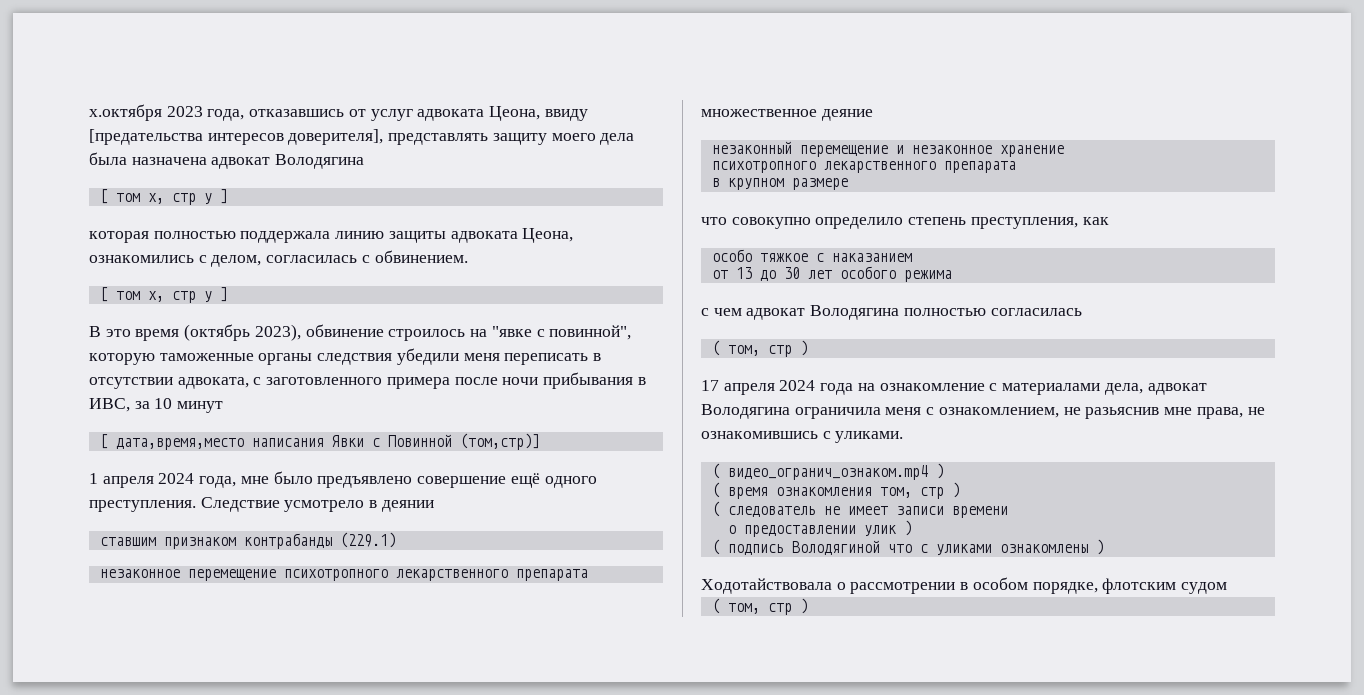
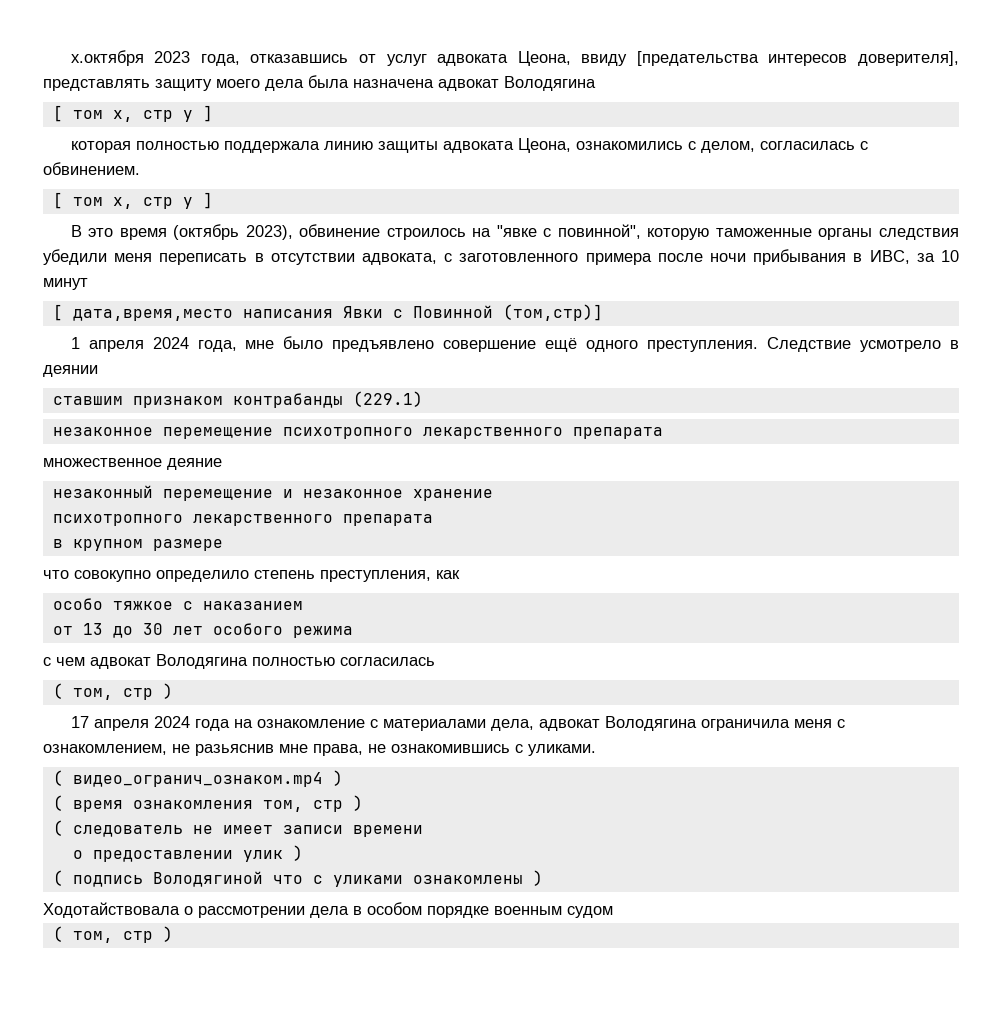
(956, 588) none -> [310,906,349,918] дела
[1032,578,1177,594] порядке, флотским -> [427,906,562,918] порядке военным

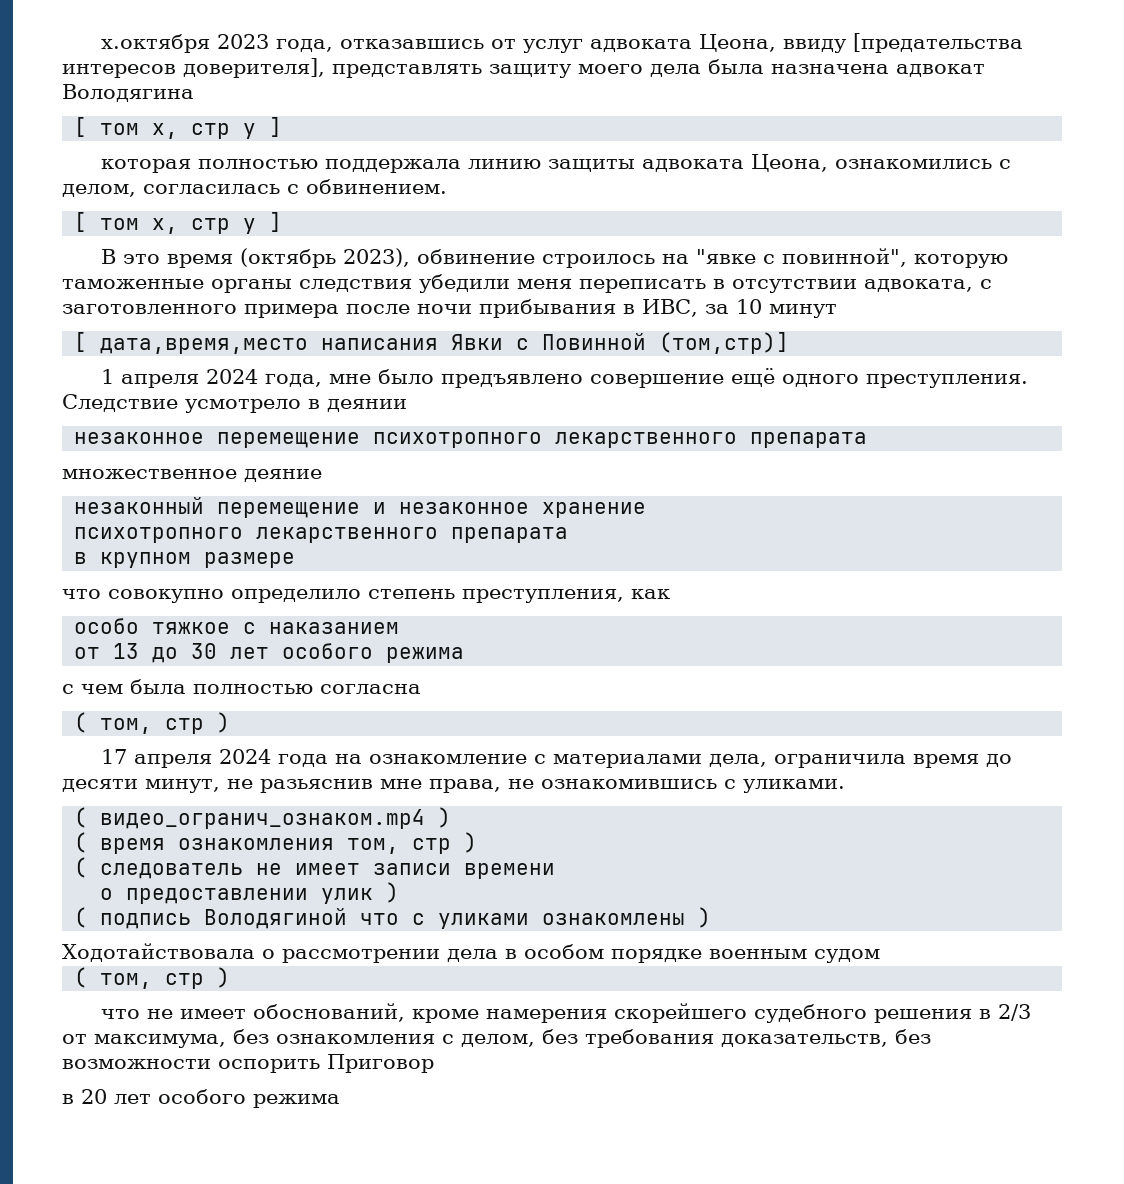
[52,391,423,408] // ставшим признаком контрабанды (229.1) -> (407, 405) none
[90,654,435,669] адвокат Володягина полностью согласилась -> [130,679,421,694] была полностью согласна
[538,716,845,731] [43,744,167,755] адвокат Володягина ограничила меня с ознакомлением, -> [773,754,1012,768] [62,779,220,793] ограничила время до десяти минут,
(173, 934) none -> [100,1003,1031,1023] [62,1029,931,1048] [62,1054,434,1073] [62,1089,340,1108] // что не имеет обоснований, кроме намерения скорейшего судебного решения в 2/3 от максимума, без ознакомления с делом, без требования доказательств, без возможности оспорить Приговор // в 20 лет особого режима

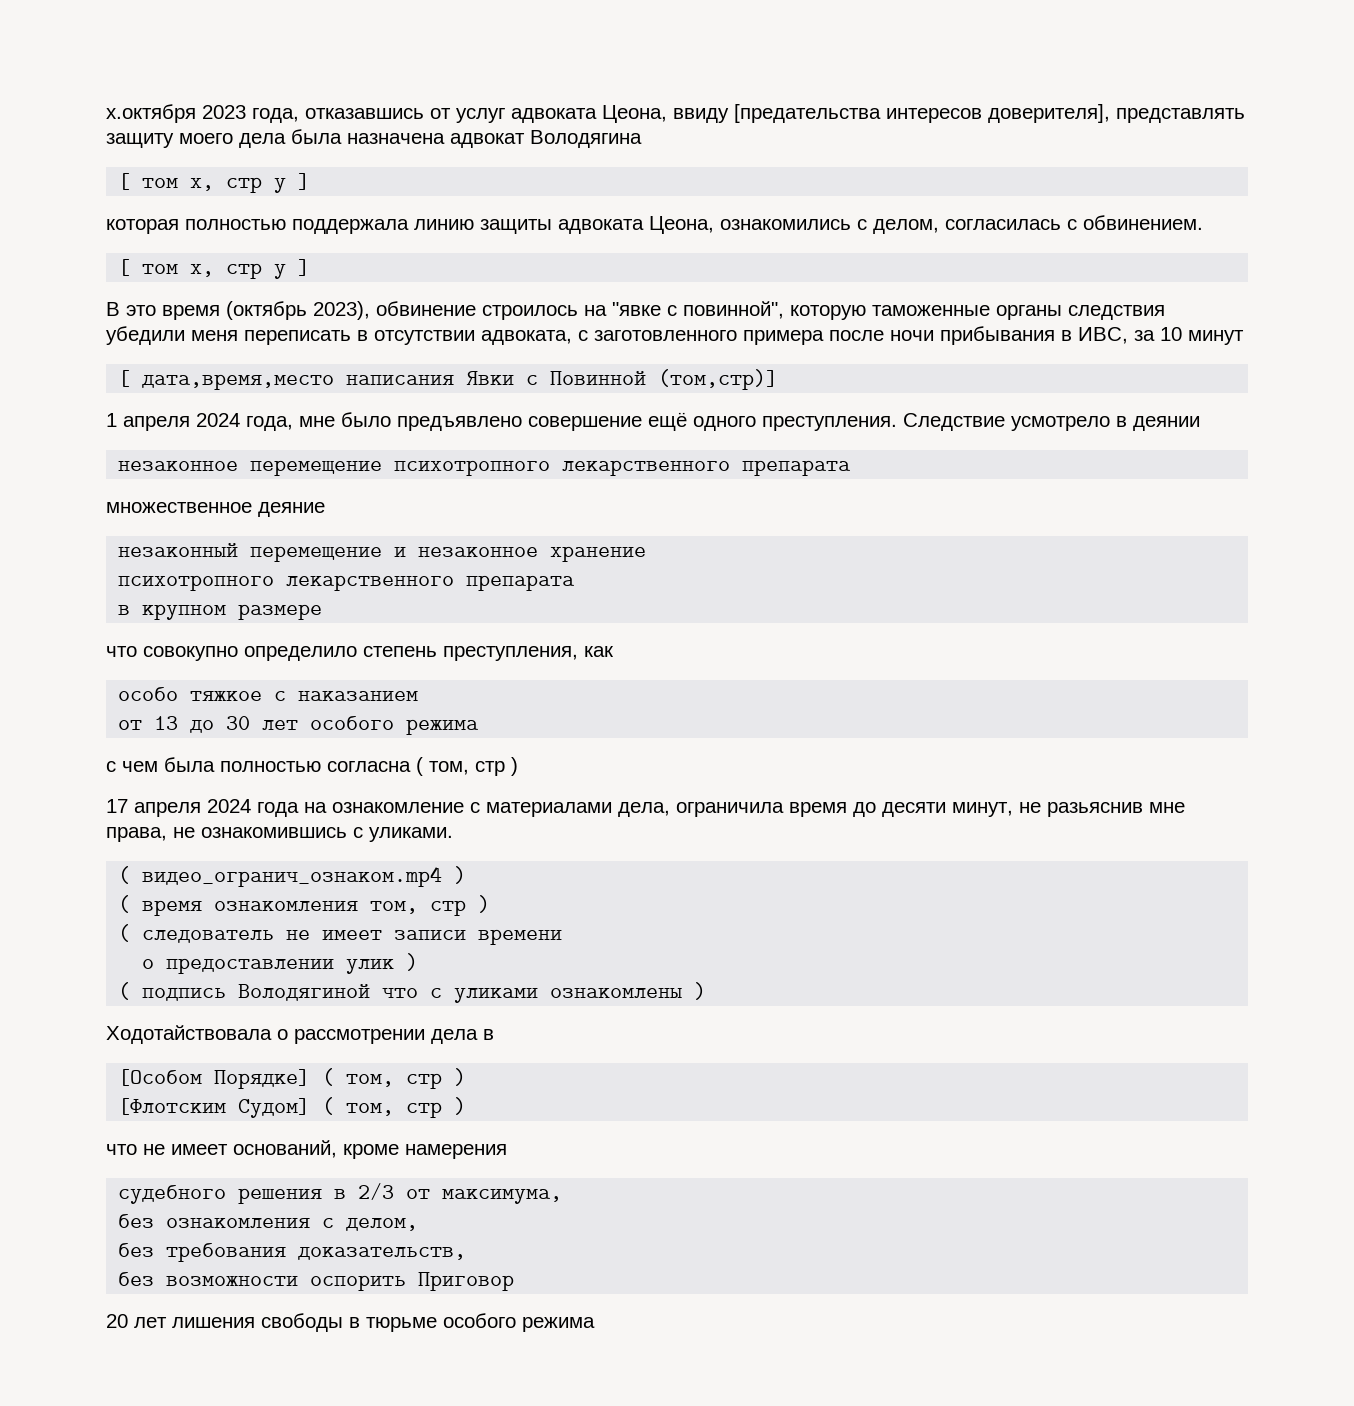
(421, 689) // -> (411, 766) none
[524,944,880,963] особом порядке военным судом // -> [118,1068,467,1089] [118,1098,311,1118] // [Особом Порядке] ( том, стр ) // [Флотским Судом]
[252,1003,405,1022] обоснований, -> [233,1140,337,1158] оснований,
[613,1003,747,1023] скорейшего -> (507, 1151) //
(226, 1041) none -> (563, 1196) //
(535, 1040) none -> (419, 1224) //
(888, 1040) none -> (467, 1253) //
[62,1094,74,1104] в -> (515, 1281) none
(151, 1099) none -> [172,1313,437,1332] лишения свободы в тюрьме

